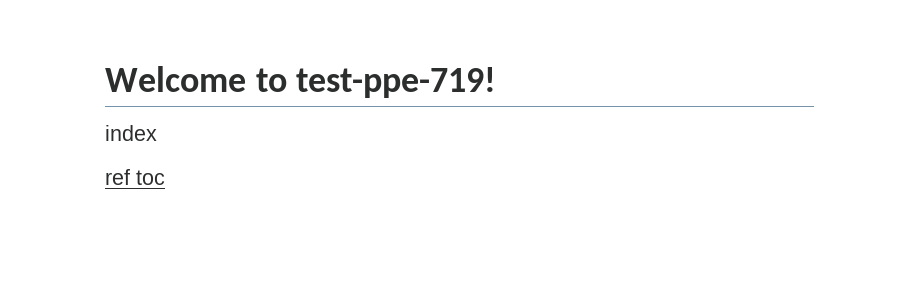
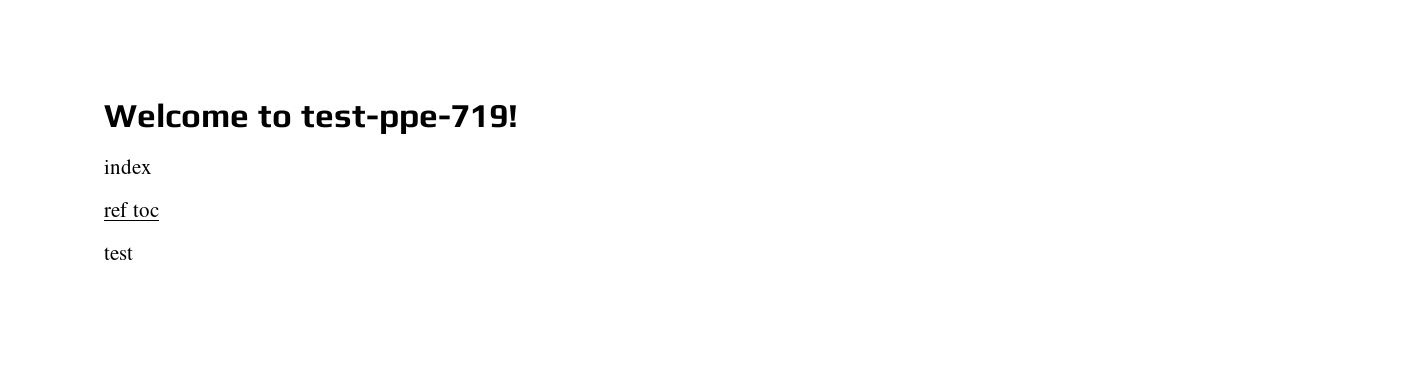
(165, 177) none -> [104,247,133,260] // test

